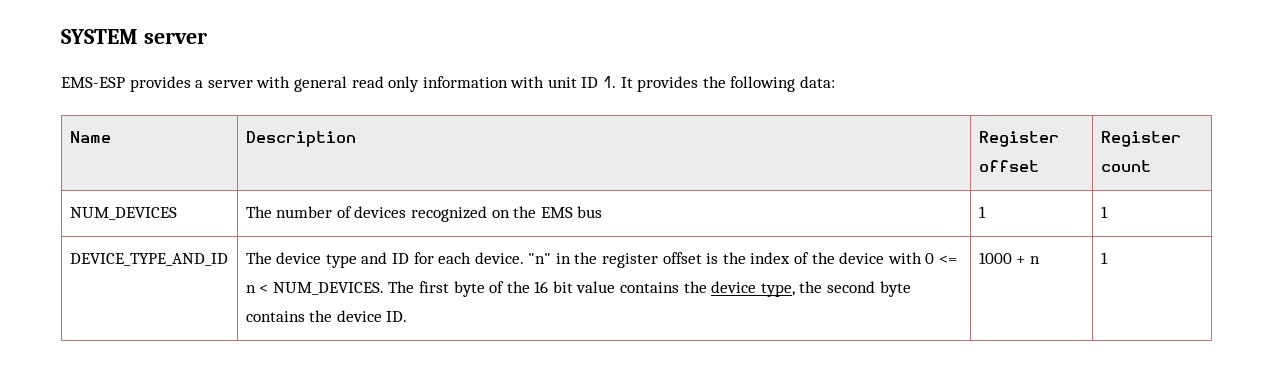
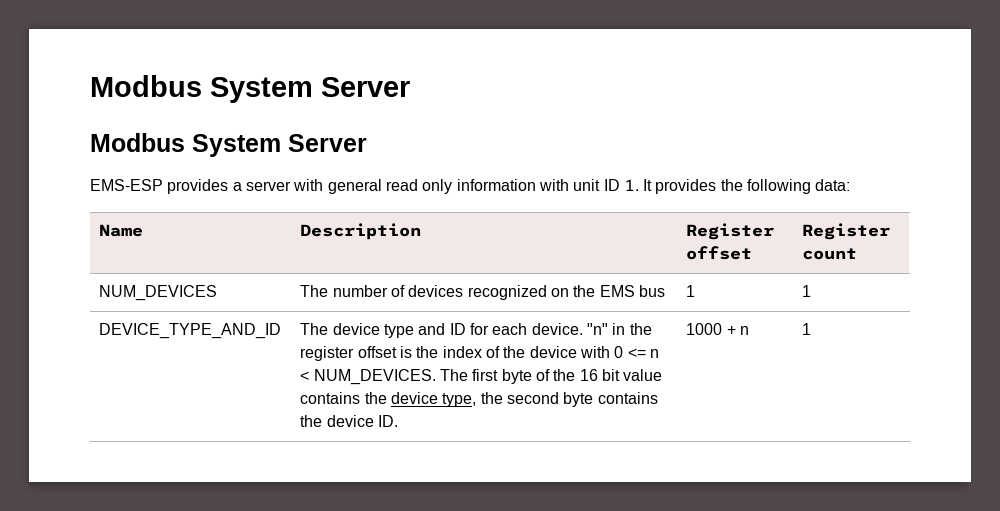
[61,29,207,44] SYSTEM server -> [90,75,410,103] [90,133,367,157] Modbus System Server // Modbus System Server

